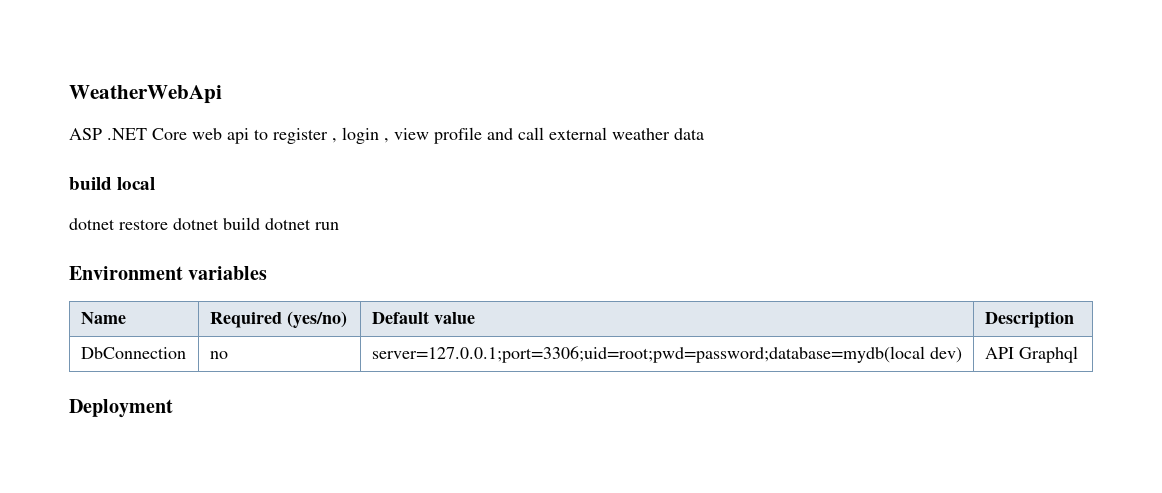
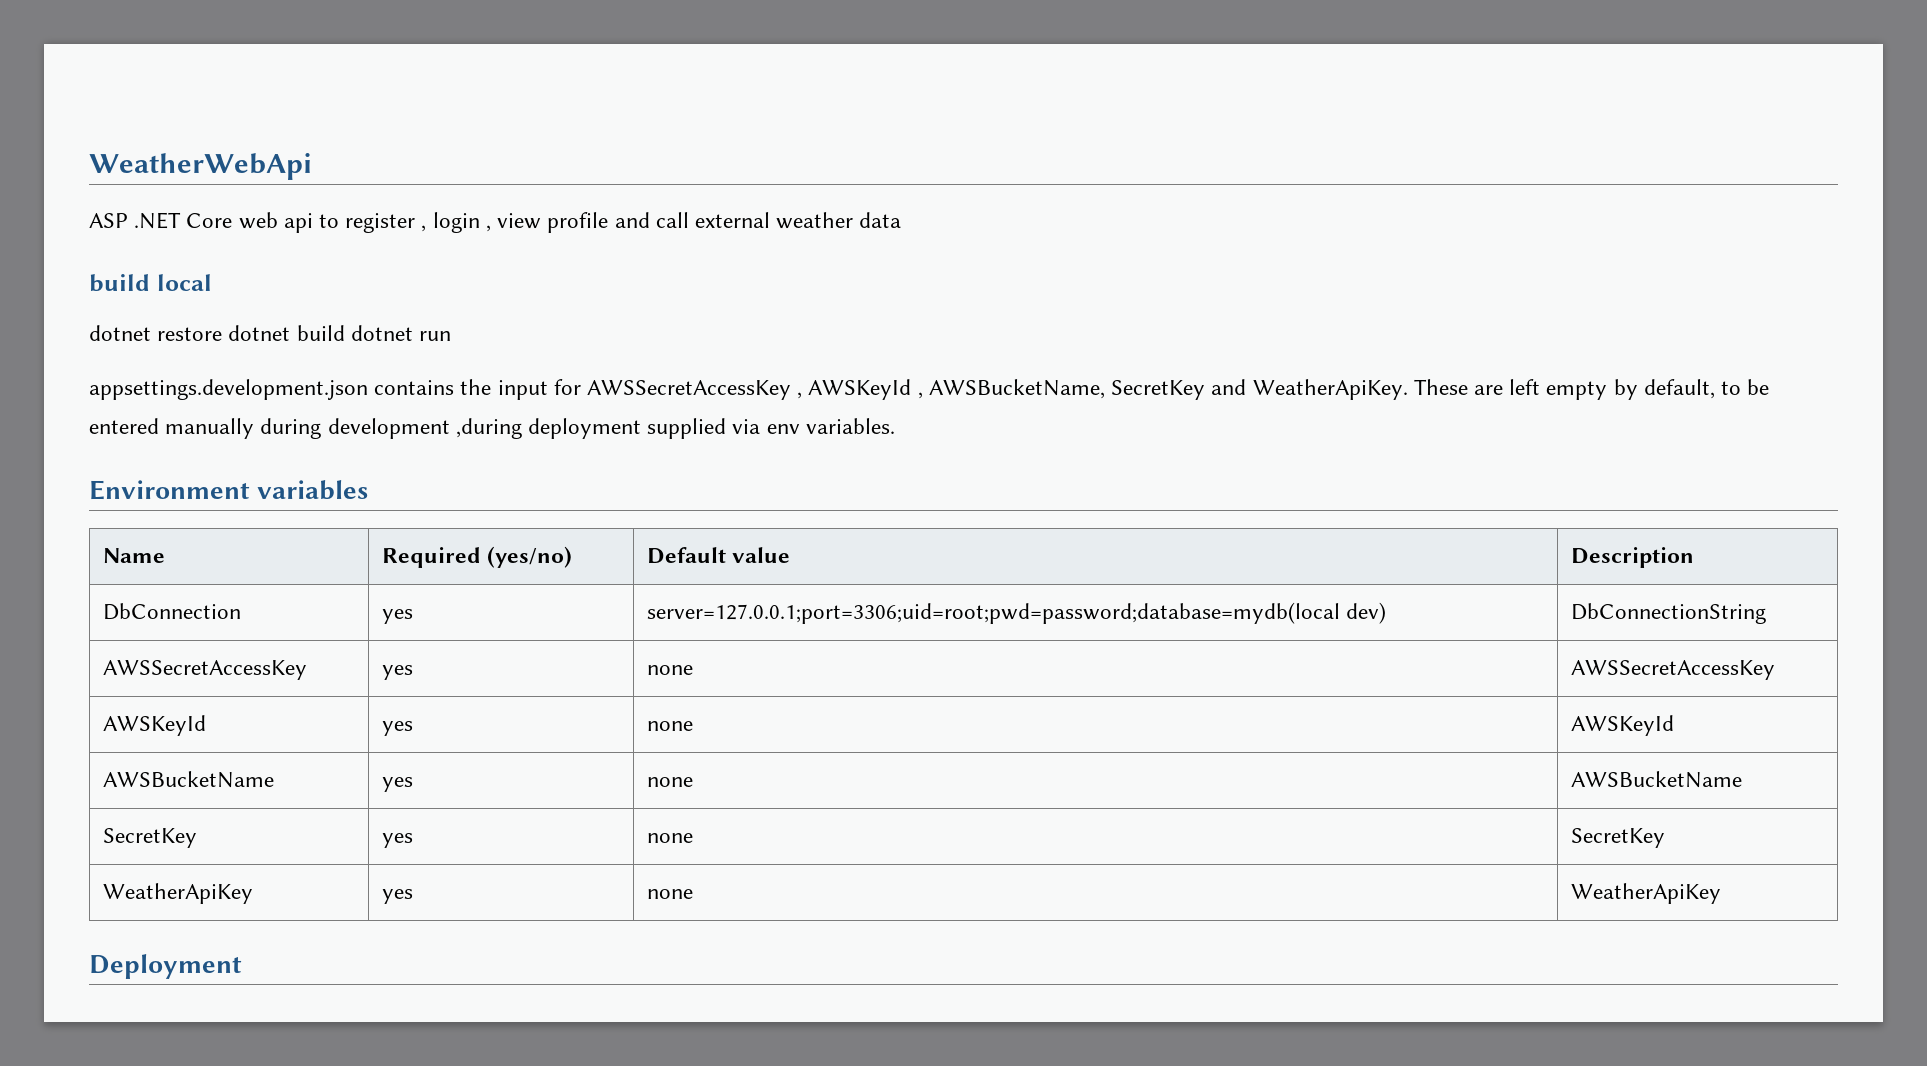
(339, 226) none -> [89,379,1770,400] [89,418,895,439] // appsettings.development.json contains the input for AWSSecretAccessKey , AWSKeyId , AWSBucketName, SecretKey and WeatherApiKey. These are left empty by default, to be entered manually during development ,during deployment supplied via env variables.
[209,351,228,359] no -> [382,609,414,624] yes
[984,346,1078,363] API Graphql -> [1571,603,1767,624] [103,660,308,680] [382,665,414,680] [647,665,694,675] [1571,660,1776,680] [103,715,207,736] [382,721,414,736] [647,721,694,731] [1571,715,1675,736] [103,771,275,788] [382,777,414,792] [647,777,694,787] [1571,771,1743,788] [103,828,198,848] [382,833,414,848] [647,833,694,843] [1571,828,1666,848] [103,883,254,904] [382,889,414,904] [647,889,694,899] [1571,883,1722,904] DbConnectionString // AWSSecretAccessKey | yes | none | AWSSecretAccessKey // AWSKeyId | yes | none | AWSKeyId // AWSBucketName | yes | none | AWSBucketName // SecretKey | yes | none | SecretKey // WeatherApiKey | yes | none | WeatherApiKey

